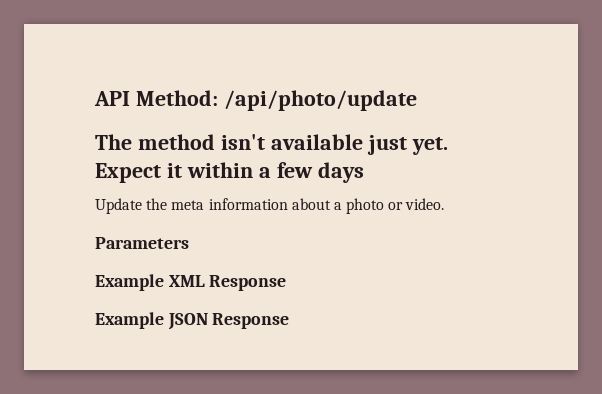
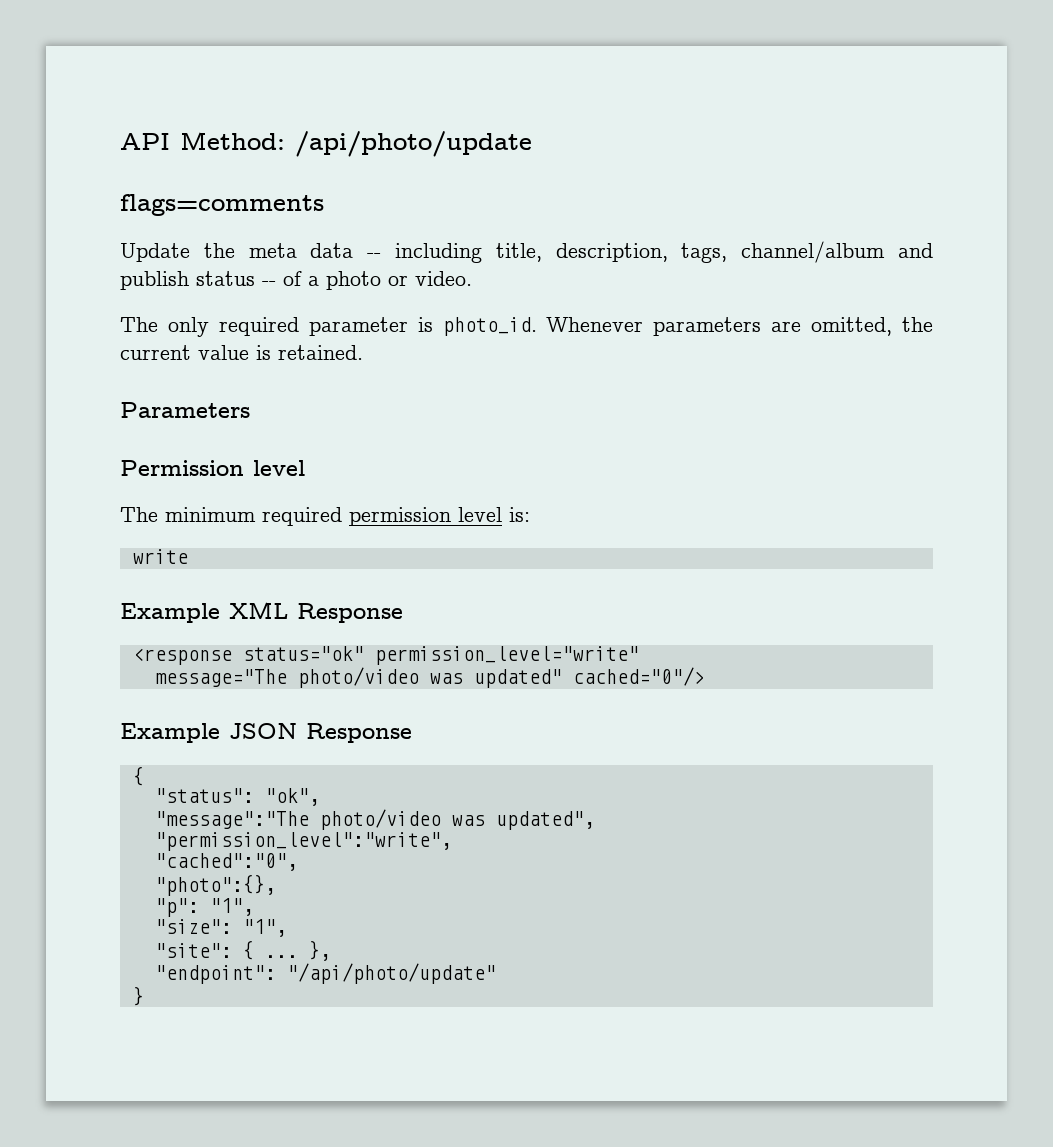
[95,134,448,155] [95,162,364,183] [95,198,445,214] [95,237,189,249] [95,274,287,291] [95,312,290,330] The method isn't available just yet. Expect it within a few days // Update the meta information about a photo or video. // Parameters // Example XML Response // Example JSON Response -> [120,194,324,216] [120,241,933,263] [120,271,472,290] [120,317,933,337] [120,345,363,360] [120,402,250,418] [120,460,305,476] [120,507,530,526] [132,549,188,564] [120,602,403,623] [132,646,639,665] [154,667,705,688] [120,723,412,743] [132,766,144,786] [154,788,320,806] [154,809,595,830] [154,832,452,851] [154,853,298,871] [154,874,276,896] [154,898,254,917] [154,919,287,937] [154,940,331,961] [154,963,496,984] [132,986,144,1006] flags=comments // Update the meta data -- including title, description, tags, channel/album and publish status -- of a photo or video. // The only required parameter is photo_id. Whenever parameters are omitted, the current value is retained. // Parameters // Permission level // The minimum required permission level is: // write // Example XML Response // <response status="ok" permission_level="write" // message="The photo/video was updated" cached="0"/> // Example JSON Response // { // "status": "ok", // "message":"The photo/video was updated", // "permission_level":"write", // "cached":"0", // "photo":{}, // "p": "1", // "size": "1", // "site": { ... }, // "endpoint": "/api/photo/update" // }

